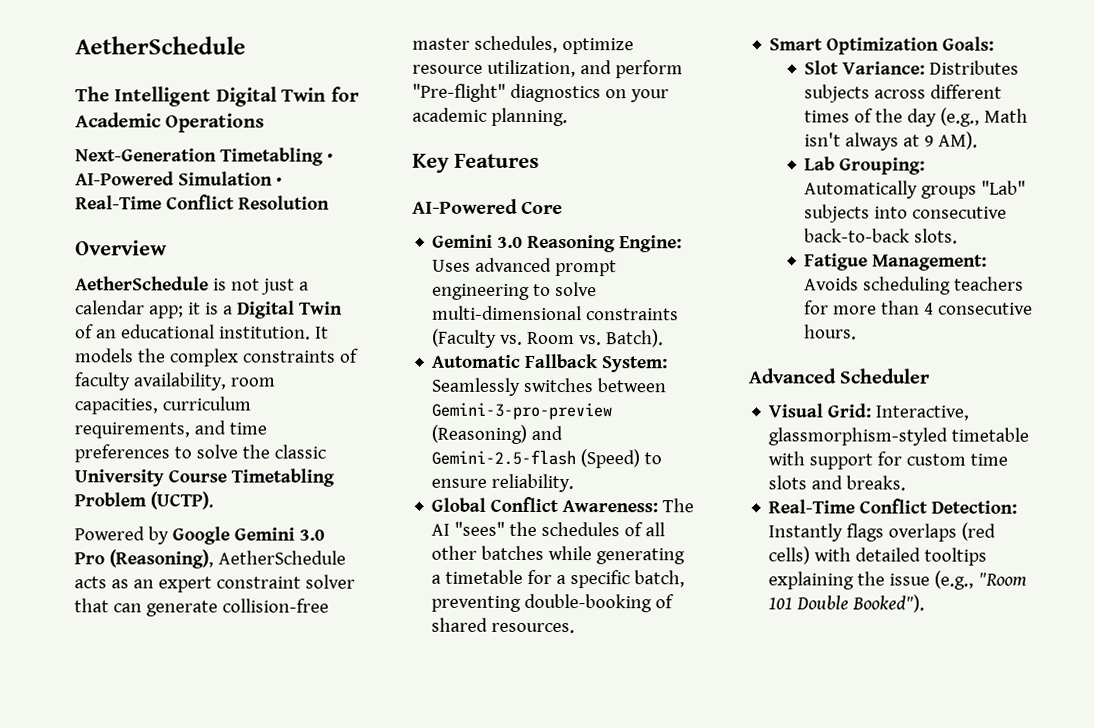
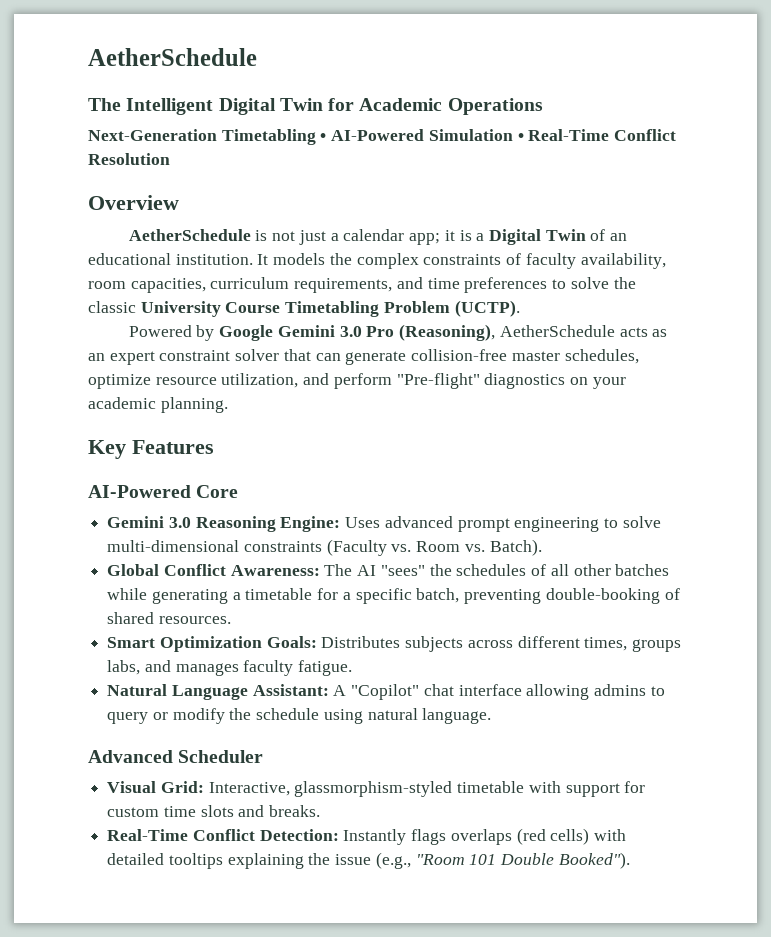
[431,353,669,373] [431,377,667,396] [431,402,613,421] [431,424,564,444] [431,449,663,469] [431,473,575,493] // Automatic Fallback System: Seamlessly switches between Gemini-3-pro-preview (Reasoning) and Gemini-2.5-flash (Speed) to ensure reliability. -> (542, 547) none
[804,60,926,75] // Slot Variance: -> (317, 642) none
[804,107,1029,127] [804,131,979,151] [804,156,926,175] [804,180,1027,199] [804,204,1008,223] [804,228,959,244] [804,253,988,271] [804,276,1025,295] [804,300,1034,315] [804,324,858,340] times of the day (e.g., Math isn't always at 9 AM). // Lab Grouping: Automatically groups "Lab" subjects into consecutive back-to-back slots. // Fatigue Management: Avoids scheduling teachers for more than 4 consecutive hours. -> [584,637,682,652] [107,660,353,676] [107,684,665,700] [107,708,492,724] times, groups labs, and manages faculty fatigue. // Natural Language Assistant: A "Copilot" chat interface allowing admins to query or modify the schedule using natural language.

